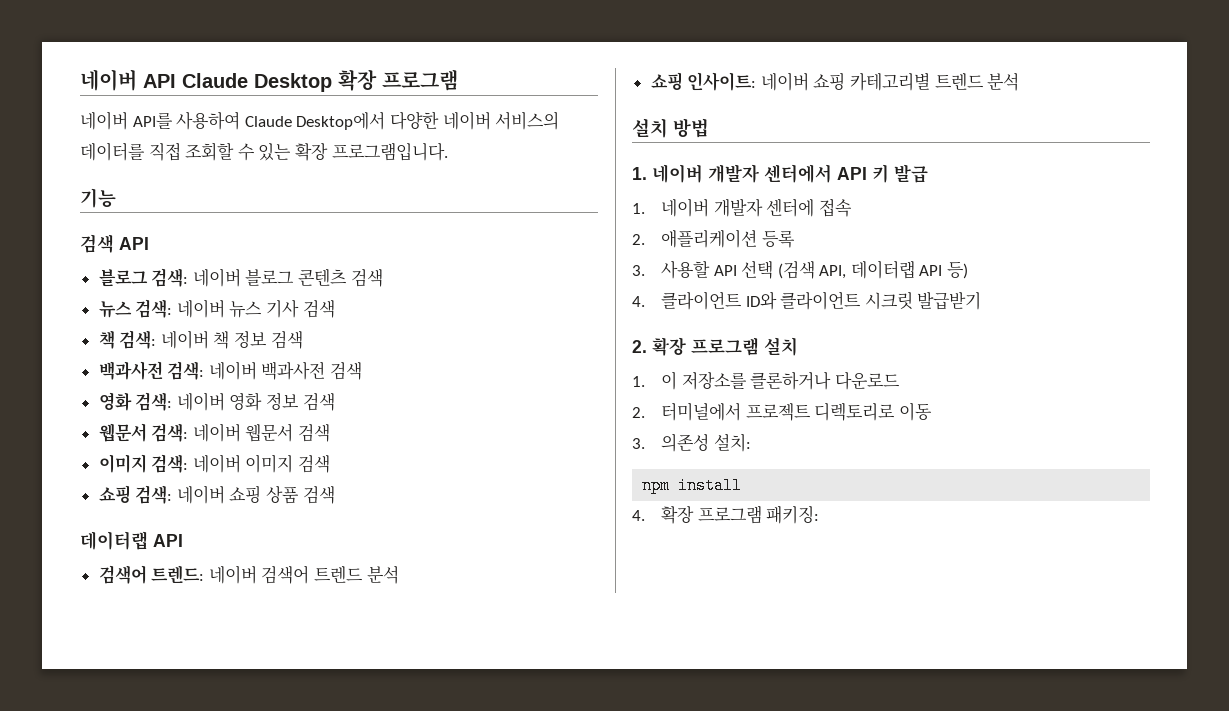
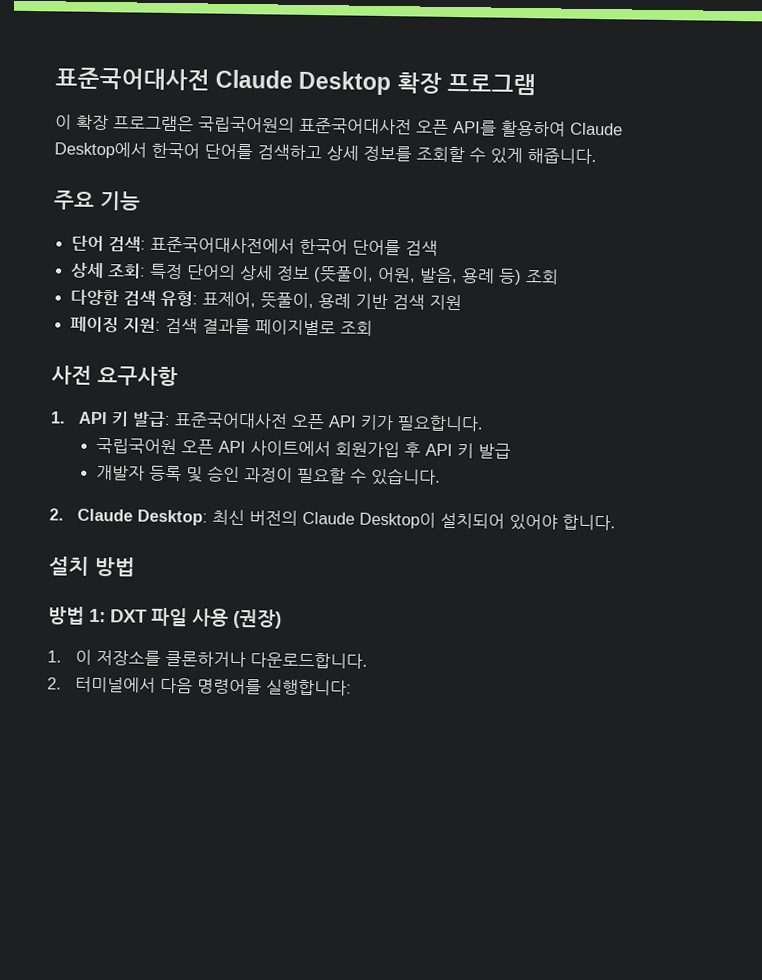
[80,69,176,91] 네이버 API -> [55,67,210,91] 표준국어대사전
[80,111,560,130] [80,142,448,161] [80,188,116,208] [80,234,149,253] [98,268,383,287] [98,299,335,318] [98,330,303,349] [98,361,363,380] [98,392,335,411] [98,423,331,442] [98,454,331,473] [98,485,335,504] [80,531,183,550] [98,565,399,584] [650,72,1020,91] [632,118,709,138] [632,164,928,183] [632,198,852,217] [632,229,795,248] [632,260,969,279] [632,291,982,310] [632,337,798,356] 네이버 API를 사용하여 Claude Desktop에서 다양한 네이버 서비스의 데이터를 직접 조회할 수 있는 확장 프로그램입니다. // 기능 // 검색 API // 블로그 검색: 네이버 블로그 콘텐츠 검색 // 뉴스 검색: 네이버 뉴스 기사 검색 // 책 검색: 네이버 책 정보 검색 // 백과사전 검색: 네이버 백과사전 검색 // 영화 검색: 네이버 영화 정보 검색 // 웹문서 검색: 네이버 웹문서 검색 // 이미지 검색: 네이버 이미지 검색 // 쇼핑 검색: 네이버 쇼핑 상품 검색 // 데이터랩 API // 검색어 트렌드: 네이버 검색어 트렌드 분석 // 쇼핑 인사이트: 네이버 쇼핑 카테고리별 트렌드 분석 // 설치 방법 // 1. 네이버 개발자 센터에서 API 키 발급 // 1. 네이버 개발자 센터에 접속 // 2. 애플리케이션 등록 // 3. 사용할 API 선택 (검색 API, 데이터랩 API 등) // 4. 클라이언트 ID와 클라이언트 시크릿 발급받기 // 2. 확장 프로그램 설치 -> [55,114,623,138] [54,141,597,165] [53,190,141,211] [71,235,439,256] [70,262,560,285] [70,289,463,311] [70,316,374,336] [51,365,178,387] [50,411,484,432] [95,437,511,459] [95,464,441,486] [49,508,616,531] [48,556,136,577] [48,606,282,629] 이 확장 프로그램은 국립국어원의 표준국어대사전 오픈 API를 활용하여 Claude Desktop에서 한국어 단어를 검색하고 상세 정보를 조회할 수 있게 해줍니다. // 주요 기능 // 단어 검색: 표준국어대사전에서 한국어 단어를 검색 // 상세 조회: 특정 단어의 상세 정보 (뜻풀이, 어원, 발음, 용례 등) 조회 // 다양한 검색 유형: 표제어, 뜻풀이, 용례 기반 검색 지원 // 페이징 지원: 검색 결과를 페이지별로 조회 // 사전 요구사항 // 1. API 키 발급: 표준국어대사전 오픈 API 키가 필요합니다. // 국립국어원 오픈 API 사이트에서 회원가입 후 API 키 발급 // 개발자 등록 및 승인 과정이 필요할 수 있습니다. // 2. Claude Desktop: 최신 버전의 Claude Desktop이 설치되어 있어야 합니다. // 설치 방법 // 방법 1: DXT 파일 사용 (권장)
[834,372,900,390] 다운로드 -> [249,652,368,669] 다운로드합니다.
[745,402,932,421] [632,433,751,452] [642,477,743,494] [632,505,820,524] 프로젝트 디렉토리로 이동 // 3. 의존성 설치: // npm install // 4. 확장 프로그램 패키징: -> [159,677,352,696] 다음 명령어를 실행합니다:

